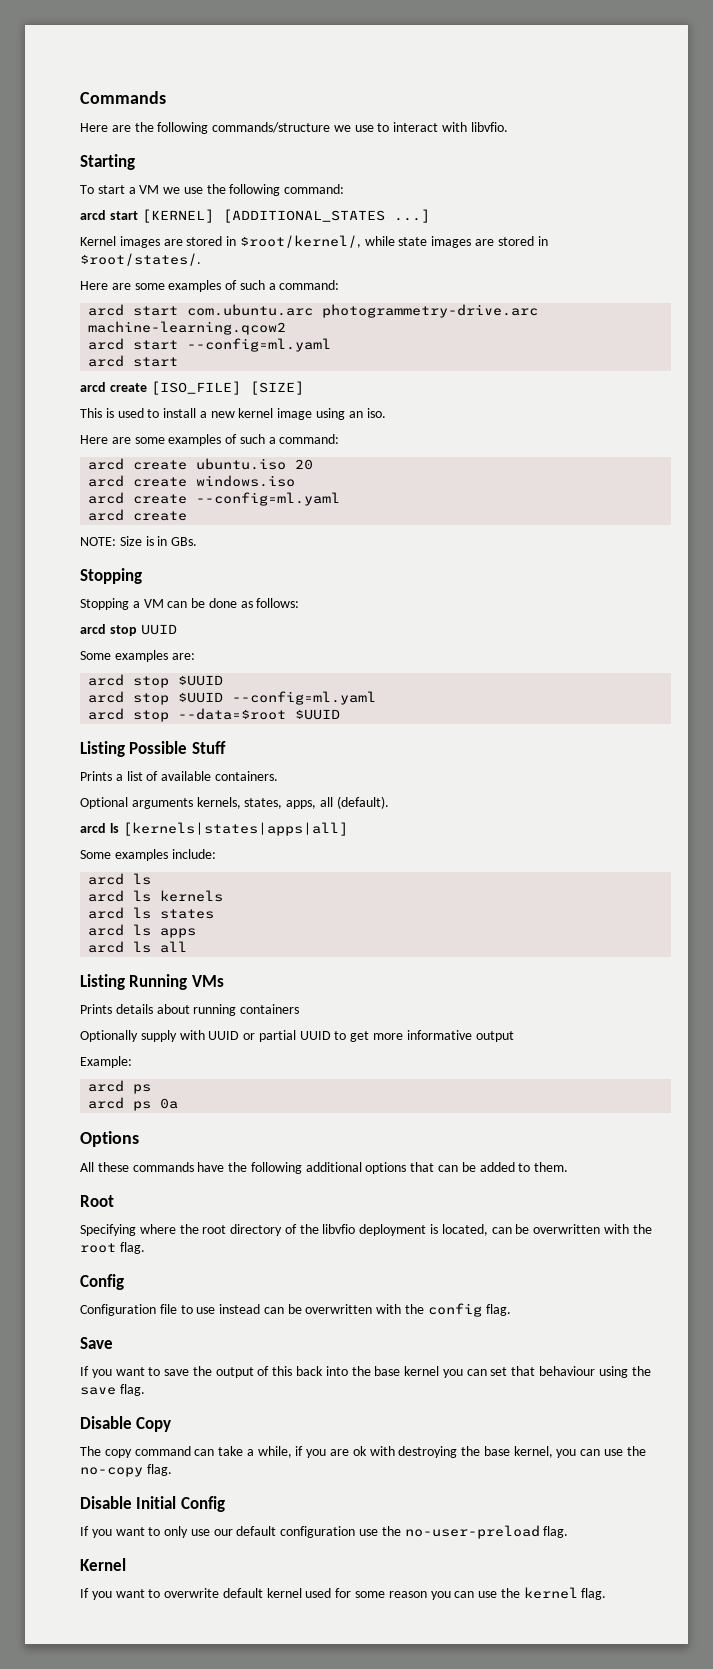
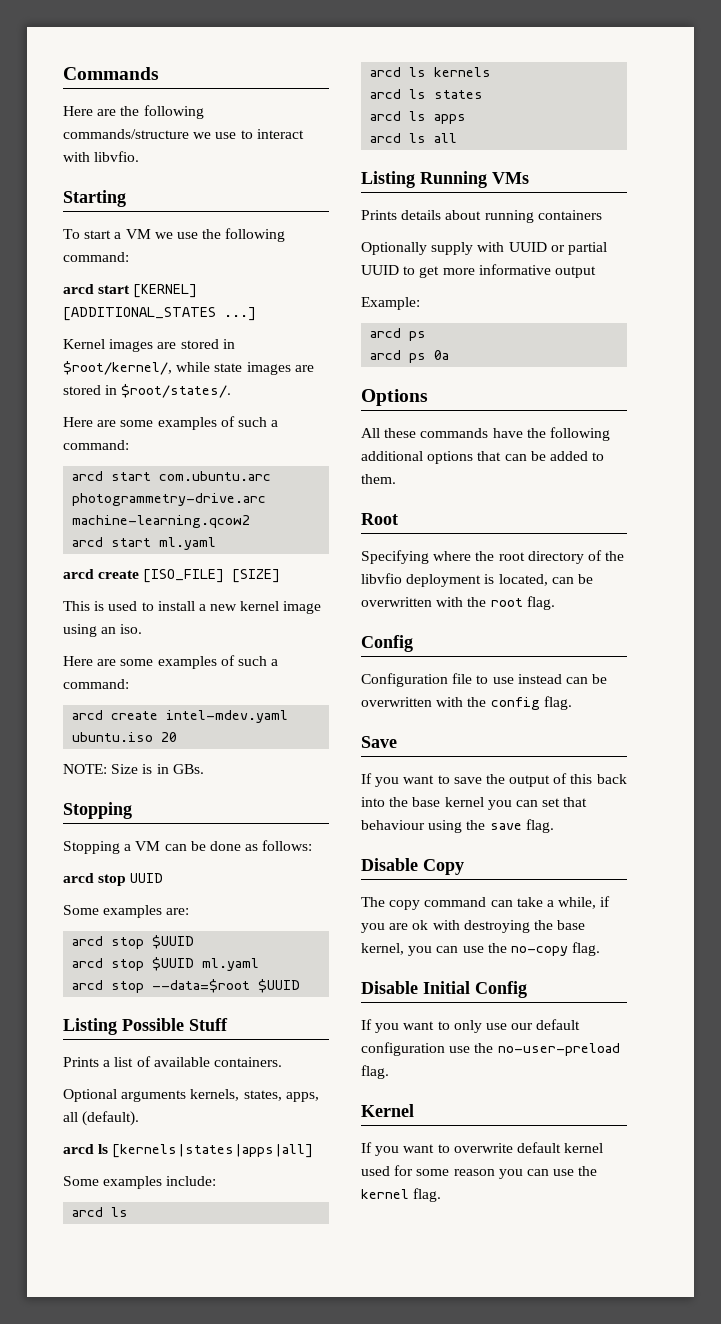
[187,338,332,352] [88,355,179,367] --config=ml.yaml // arcd start -> [159,537,217,550] ml.yaml
(188, 465) none -> [166,710,289,723] intel-mdev.yaml
[88,475,296,487] [88,492,341,506] [88,509,188,521] // arcd create windows.iso // arcd create --config=ml.yaml // arcd create -> (178, 737) none
[232,691,377,705] --config=ml.yaml -> [202,958,260,971] ml.yaml

